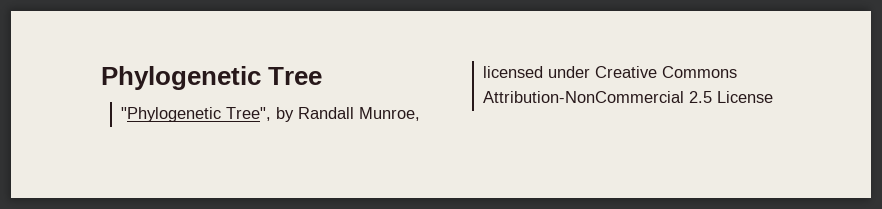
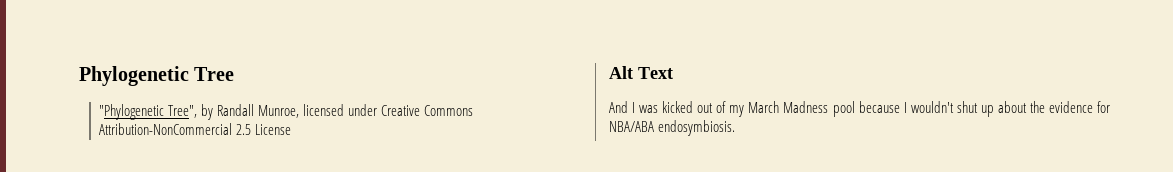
(774, 97) none -> [609,66,673,79] [609,101,1110,117] [609,120,736,136] // Alt Text // And I was kicked out of my March Madness pool because I wouldn't shut up about the evidence for NBA/ABA endosymbiosis.

